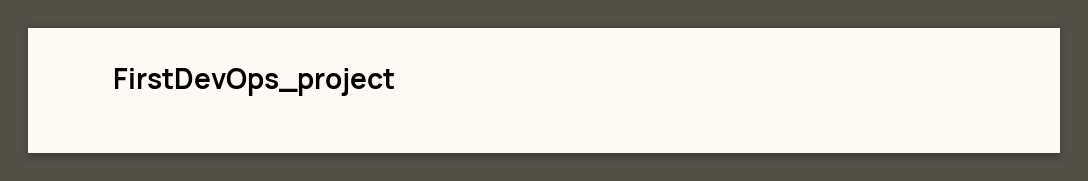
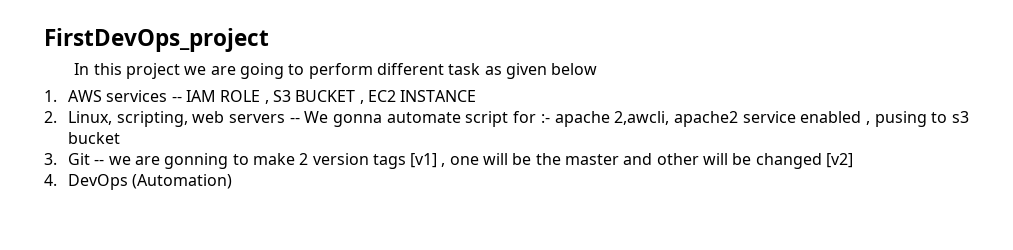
(395, 82) none -> [74,63,598,79] [44,90,477,104] [44,111,969,127] [67,132,120,144] [44,153,853,169] [44,174,233,190] // In this project we are going to perform different task as given below // 1. AWS services -- IAM ROLE , S3 BUCKET , EC2 INSTANCE // 2. Linux, scripting, web servers -- We gonna automate script for :- apache 2,awcli, apache2 service enabled , pusing to s3 bucket // 3. Git -- we are gonning to make 2 version tags [v1] , one will be the master and other will be changed [v2] // 4. DevOps (Automation)

